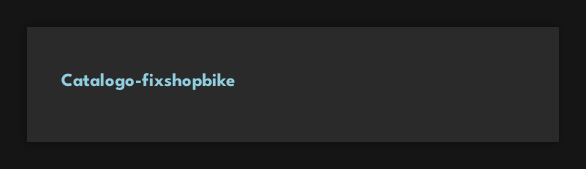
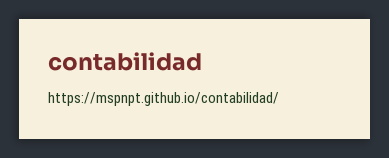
[61,73,235,91] Catalogo-fixshopbike -> [48,52,202,71] [48,92,279,106] contabilidad // https://mspnpt.github.io/contabilidad/

